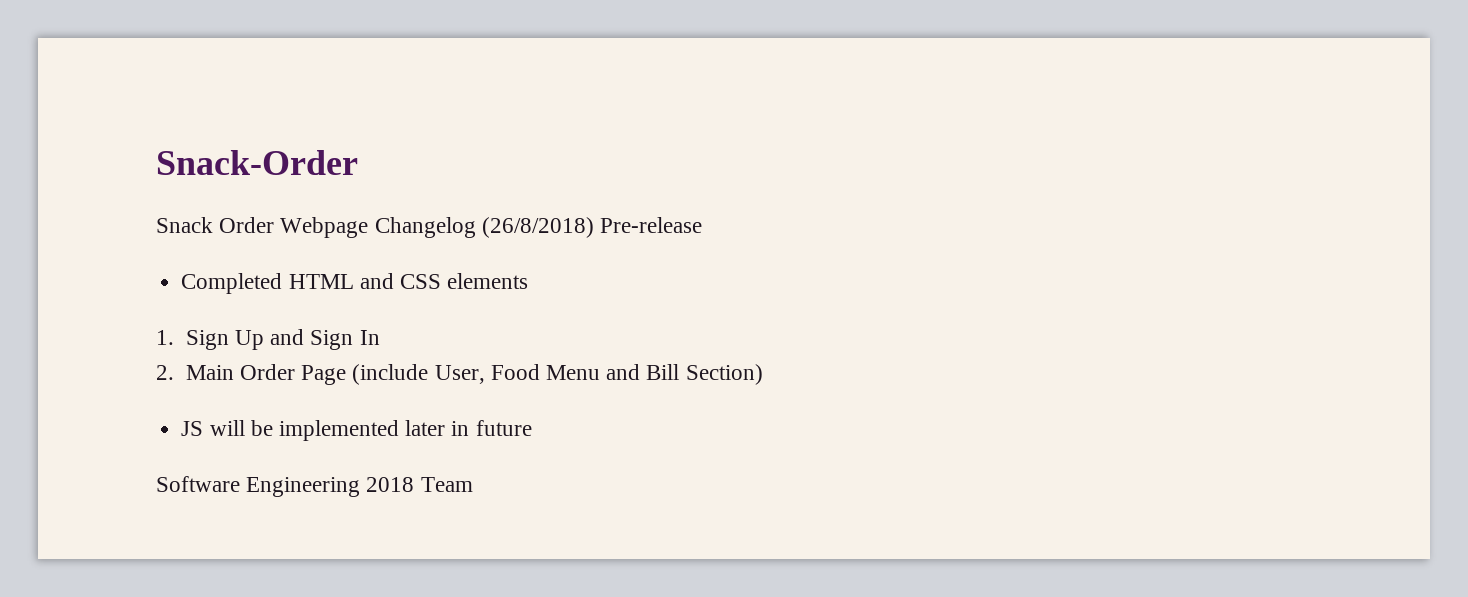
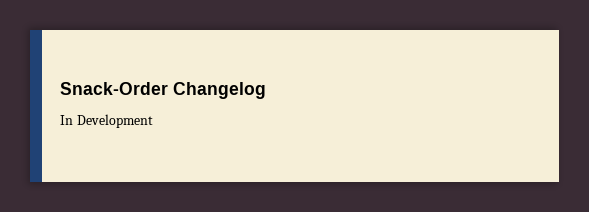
[156,217,703,238] [181,273,529,294] [156,329,380,350] [156,364,763,385] [181,420,532,441] [156,476,473,497] // Snack Order Webpage Changelog (26/8/2018) Pre-release // Completed HTML and CSS elements // 1. Sign Up and Sign In // 2. Main Order Page (include User, Food Menu and Bill Section) // JS will be implemented later in future // Software Engineering 2018 Team -> [173,82,266,99] [60,114,153,128] Changelog // In Development

